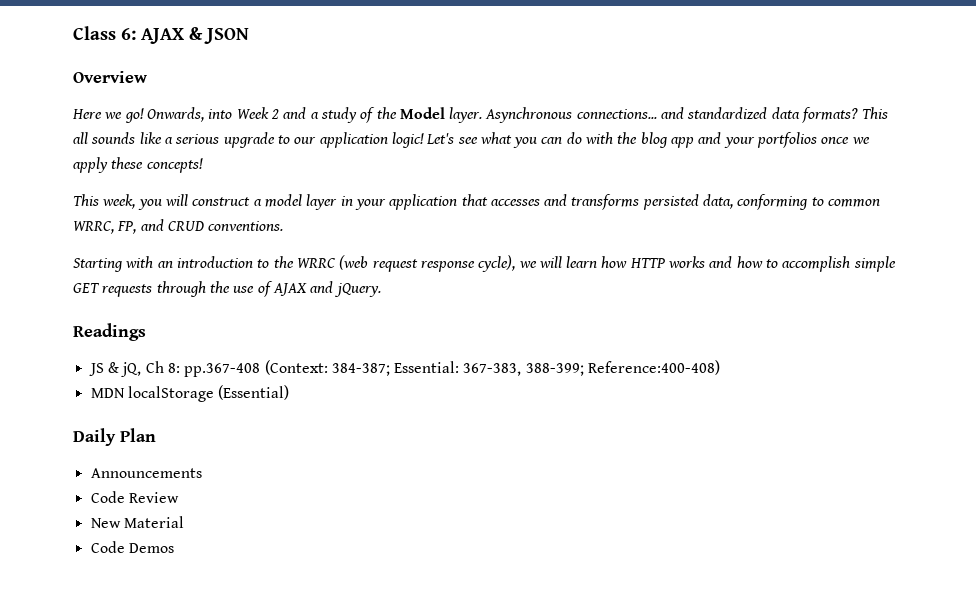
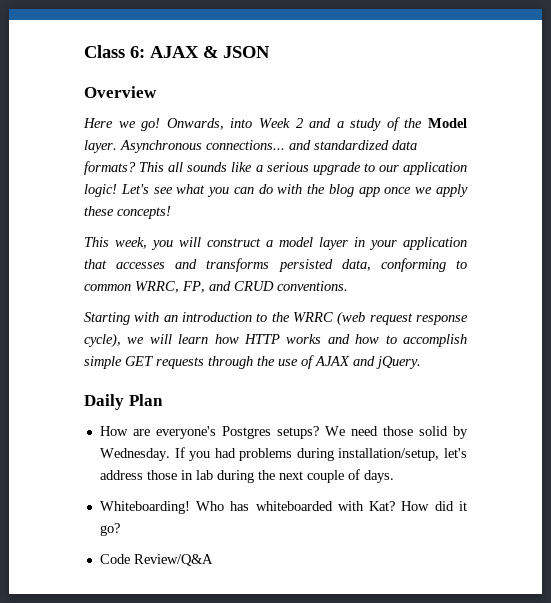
[698,132,818,148] and your portfolios -> (380, 192) none
[73,323,146,341] [88,360,721,377] [90,385,290,402] [73,428,156,446] [90,468,202,478] [90,491,179,503] [90,516,184,528] [90,541,174,553] Readings // JS & jQ, Ch 8: pp.367-408 (Context: 384-387; Essential: 367-383, 388-399; Reference:400-408) // MDN localStorage (Essential) // Daily Plan // Announcements // Code Review // New Material // Code Demos -> [84,394,163,410] [99,426,468,439] [99,447,467,461] [99,469,394,483] [99,501,468,514] [99,523,120,536] [99,554,213,566] Daily Plan // How are everyone's Postgres setups? We need those solid by Wednesday. If you had problems during installation/setup, let's address those in lab during the next couple of days. // Whiteboarding! Who has whiteboarded with Kat? How did it go? // Code Review/Q&A

